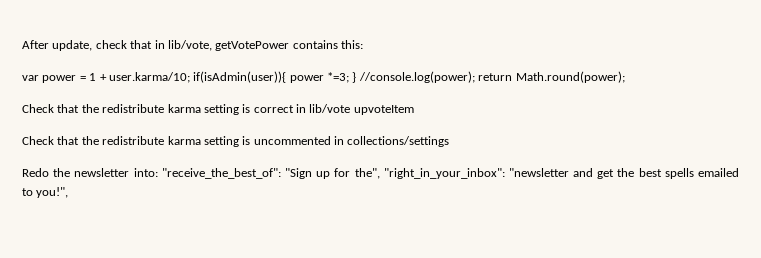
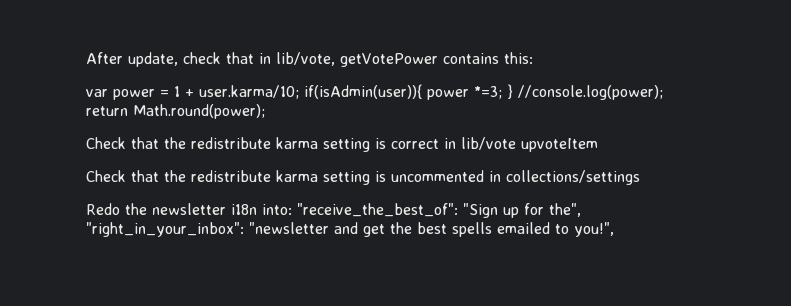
(130, 172) none -> [231,204,257,215] i18n

